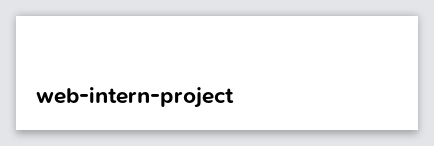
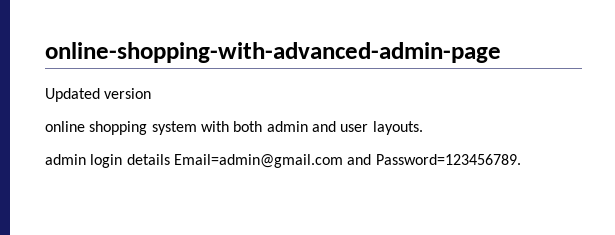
[36,87,234,108] web-intern-project -> [45,42,501,63] [45,88,152,102] [45,121,423,135] [45,154,521,168] online-shopping-with-advanced-admin-page // Updated version // online shopping system with both admin and user layouts. // admin login details Email=admin@gmail.com and Password=123456789.

